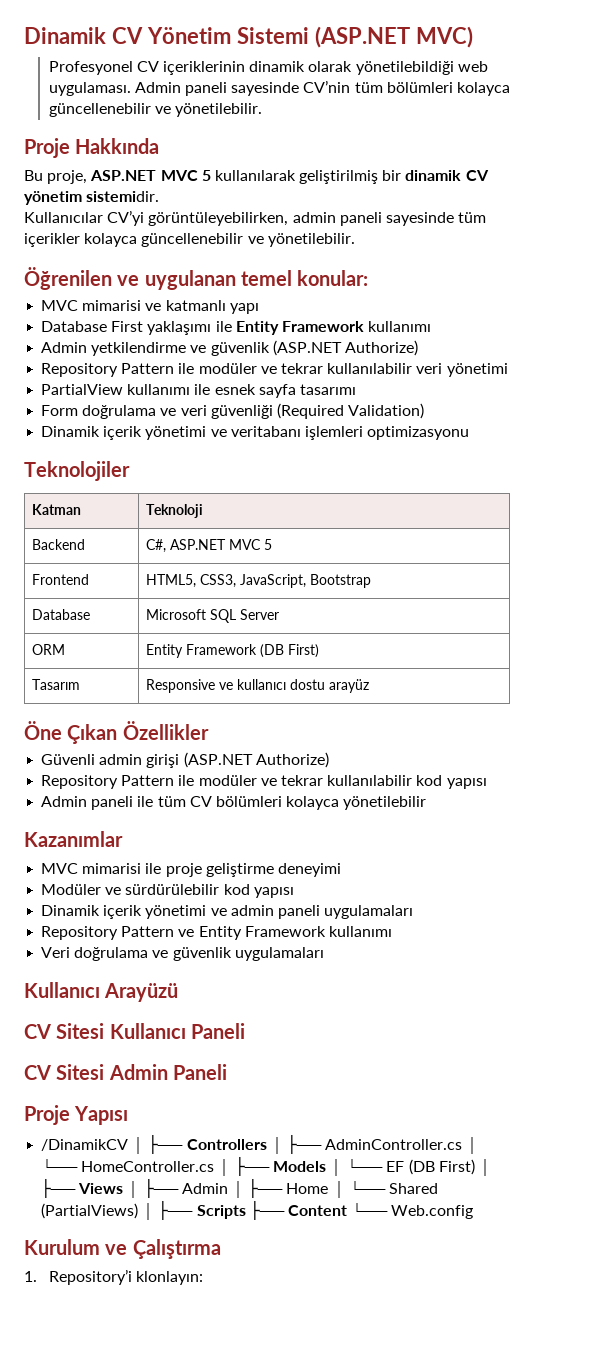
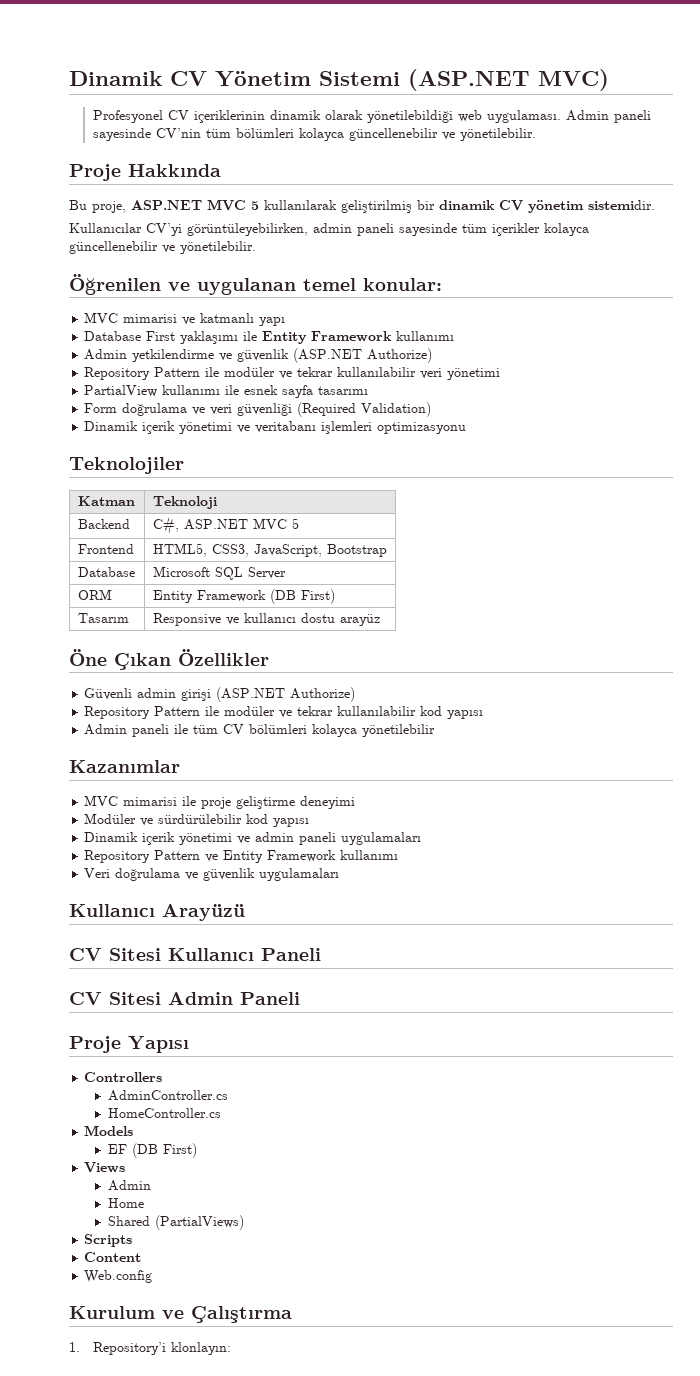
[41,1134,184,1154] /DinamikCV │ ├── -> (189, 1044) none
[270,1134,322,1154] │ ├── -> (163, 1077) //
[466,1137,479,1154] [41,1159,79,1172] │ └── -> (228, 1095) //
[218,1156,270,1176] │ ├── -> (221, 1113) //
[329,1159,384,1176] │ └── -> (134, 1130) //
[478,1159,491,1176] [41,1178,77,1198] │ ├── -> (197, 1150) //
[127,1178,284,1198] │ ├── Admin │ ├── -> [107,1180,151,1191] // Admin //
[332,1181,386,1198] │ └── -> (144, 1203) //
[142,1200,194,1220] │ ├── -> (244, 1222) //
[249,1200,285,1220] ├── -> (133, 1240) //
[351,1203,389,1216] └── -> (142, 1257) //

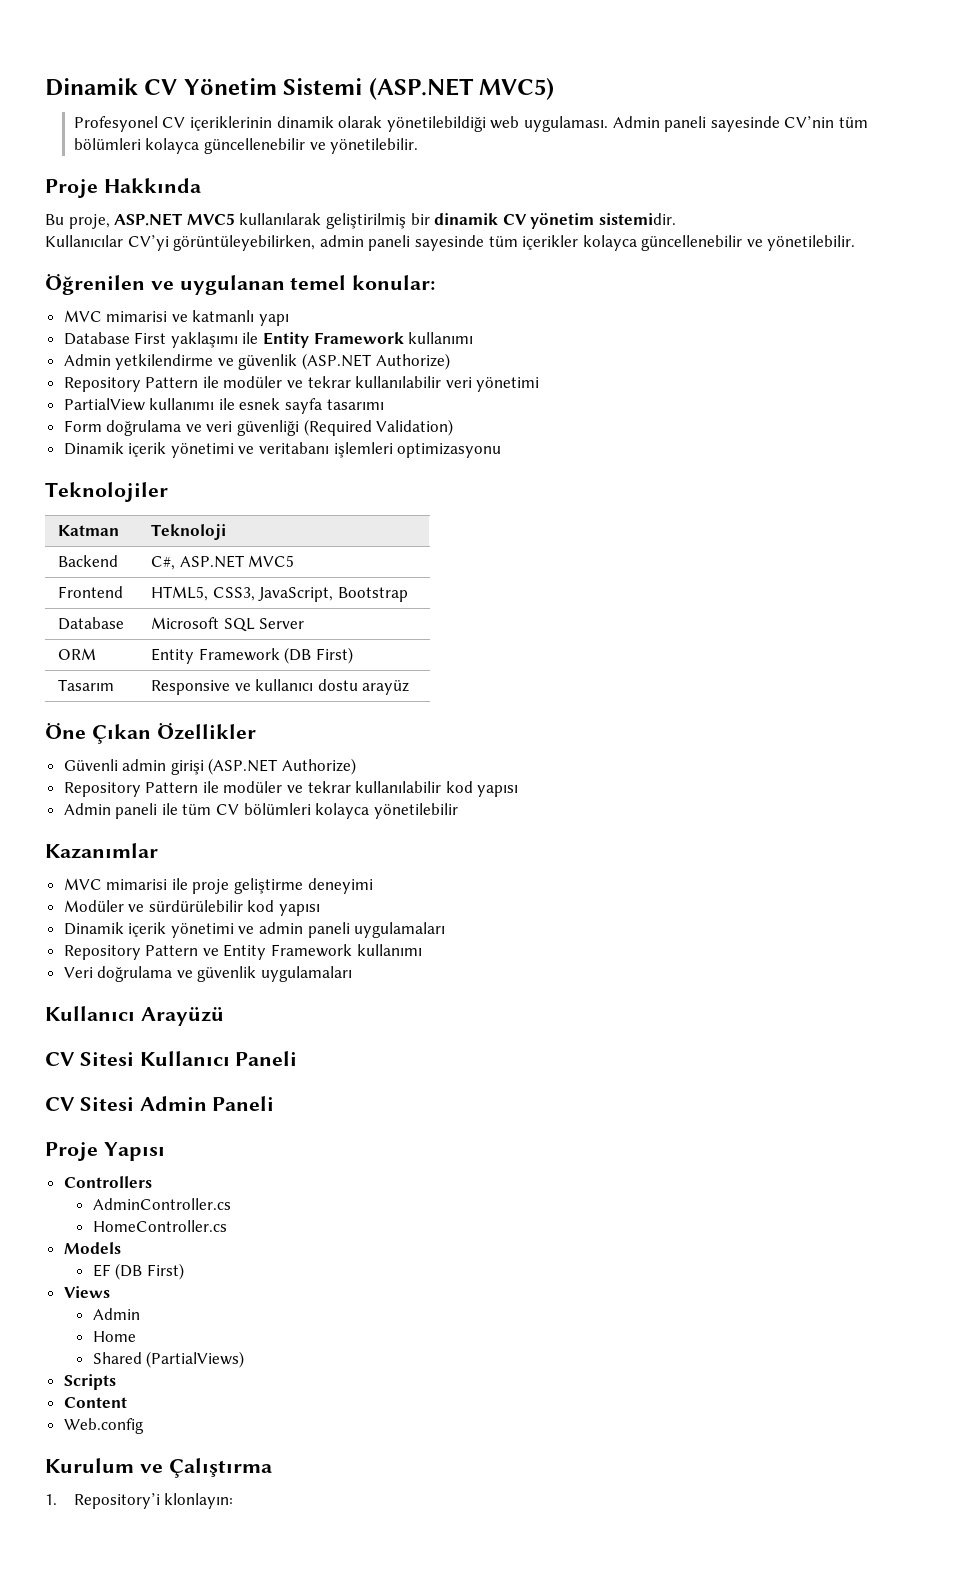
[538,69,609,91] MVC) -> [479,78,555,100] MVC5)
[207,199,259,211] MVC 5 -> [186,213,235,225] MVC5
[252,518,299,529] MVC 5 -> [248,555,295,567] MVC5

